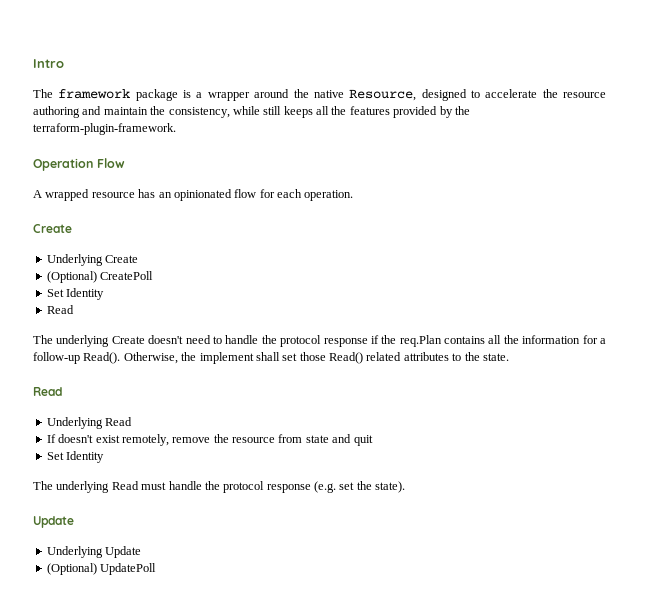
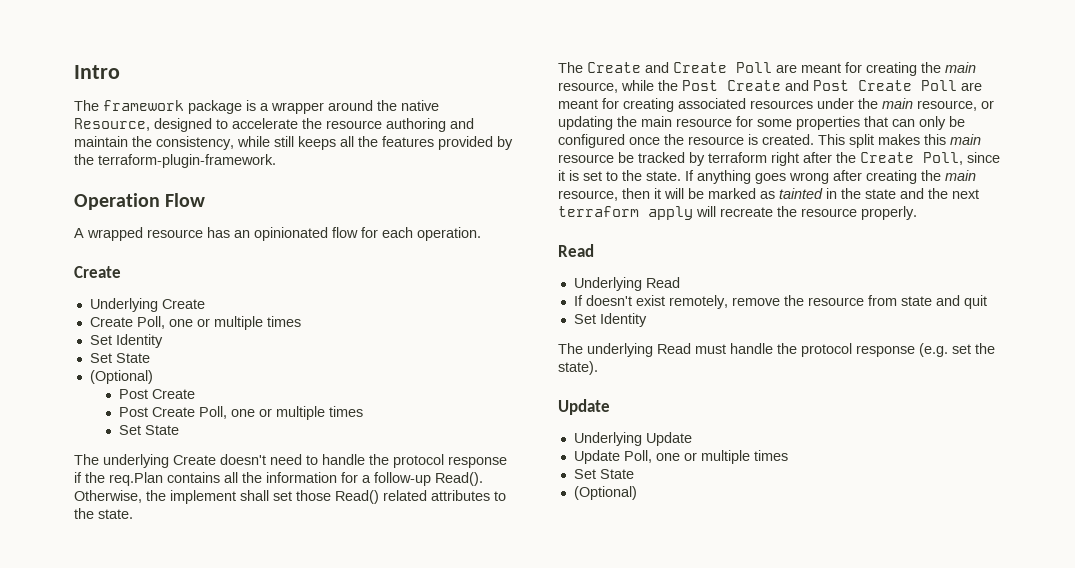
[46,271,154,283] [46,288,105,300] [46,305,74,314] (Optional) CreatePoll // Set Identity // Read -> [89,316,301,330] [89,334,163,348] [89,353,150,363] [89,370,153,384] [118,389,195,399] [118,406,363,420] [118,425,179,435] Create Poll, one or multiple times // Set Identity // Set State // (Optional) // Post Create // Post Create Poll, one or multiple times // Set State
(509, 357) none -> [558,62,976,76] [558,80,982,93] [558,98,994,112] [558,116,965,130] [558,134,981,148] [558,152,1000,166] [558,170,976,184] [558,188,979,201] [558,206,917,220] // The Create and Create Poll are meant for creating the main resource, while the Post Create and Post Create Poll are meant for creating associated resources under the main resource, or updating the main resource for some properties that can only be configured once the resource is created. This split makes this main resource be tracked by terraform right after the Create Poll, since it is set to the state. If anything goes wrong after creating the main resource, then it will be marked as tainted in the state and the next terraform apply will recreate the resource properly.
[46,563,157,575] // (Optional) UpdatePoll -> [573,450,788,464] [573,469,634,479] [573,486,637,500] // Update Poll, one or multiple times // Set State // (Optional)

